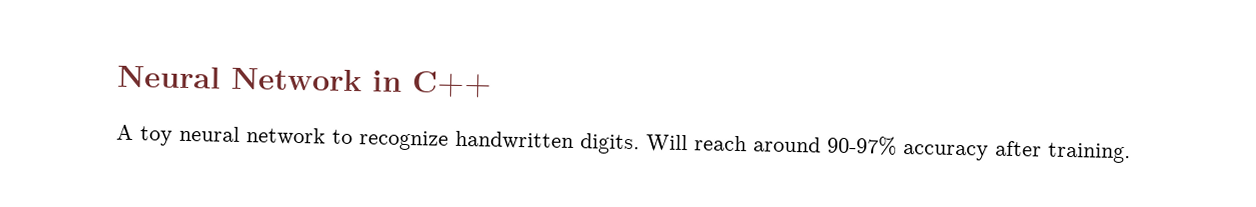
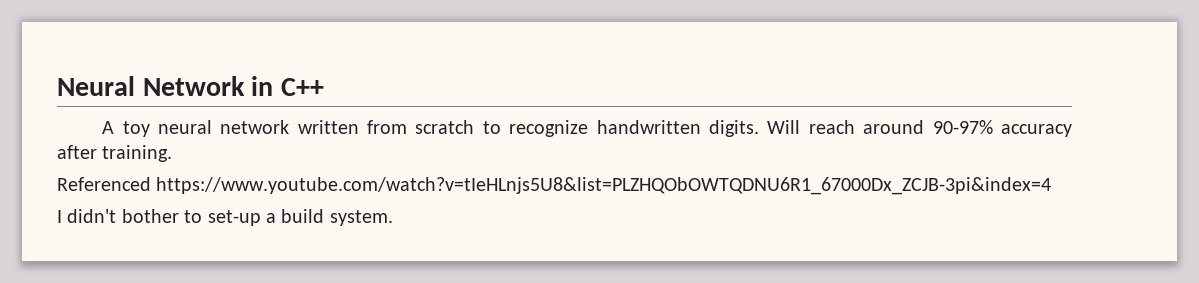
(326, 136) none -> [297,120,475,134] written from scratch
(1131, 153) none -> [57,177,1052,195] [57,209,393,226] // Referenced https://www.youtube.com/watch?v=tIeHLnjs5U8&list=PLZHQObOWTQDNU6R1_67000Dx_ZCJB-3pi&index=4 // I didn't bother to set-up a build system.

